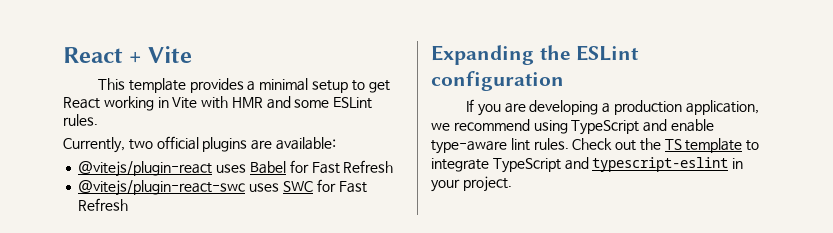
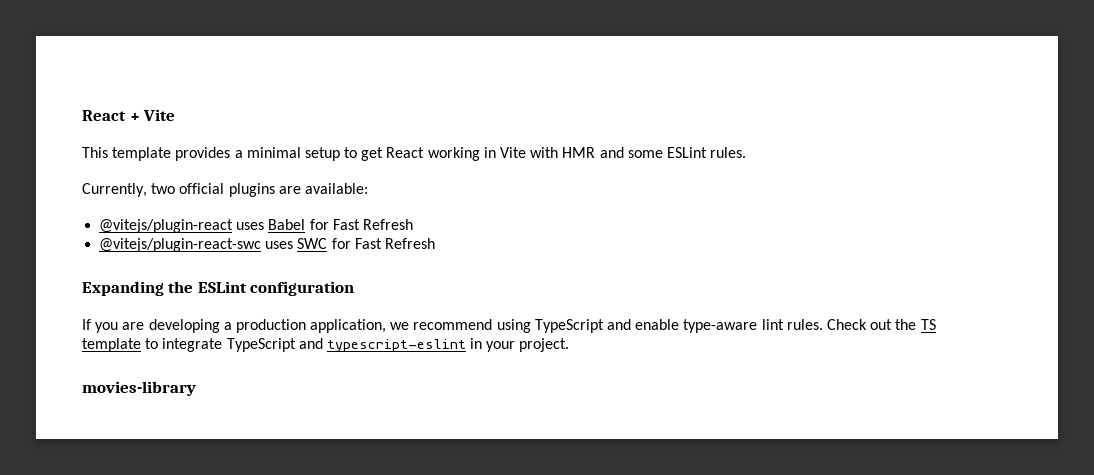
(512, 184) none -> [82,381,196,396] // movies-library

